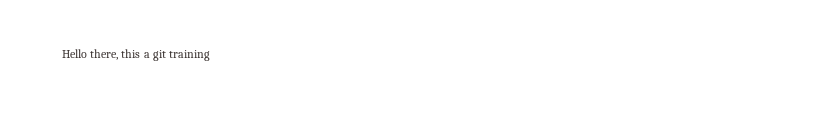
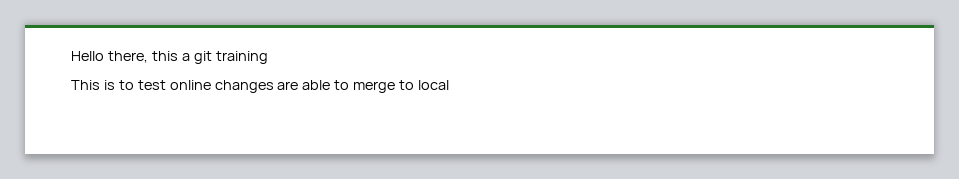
(211, 55) none -> [71,80,450,93] // This is to test online changes are able to merge to local

